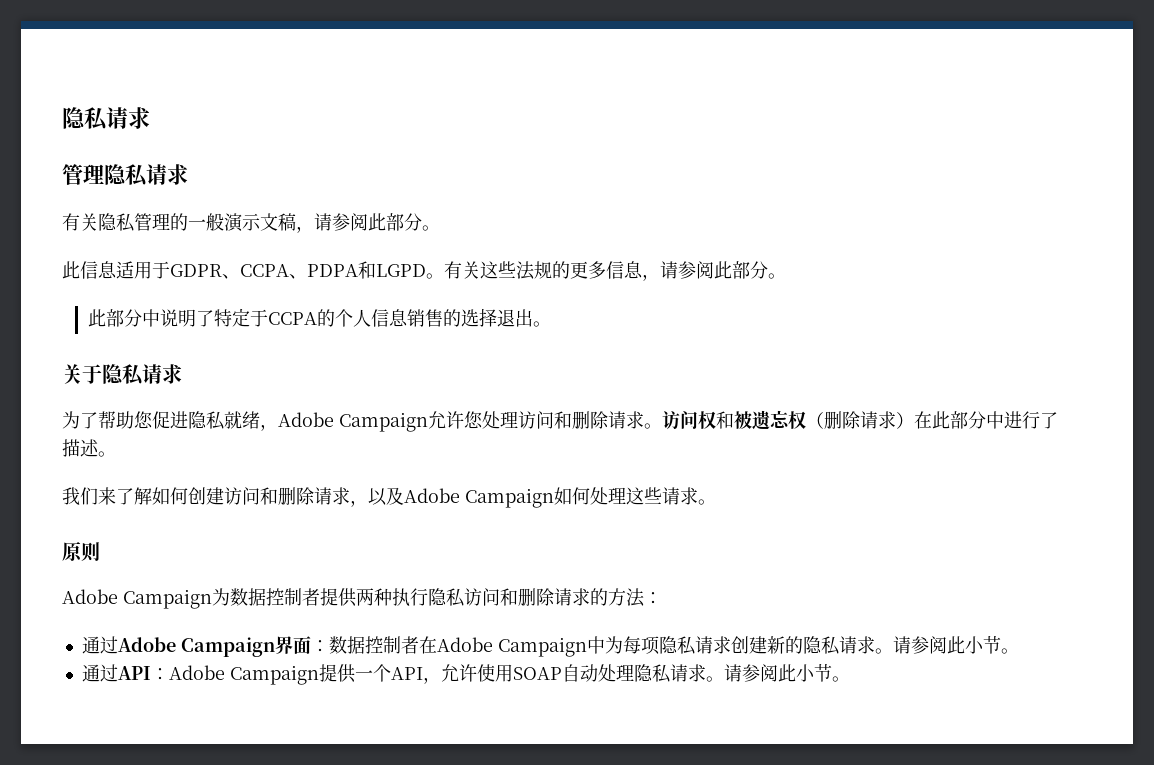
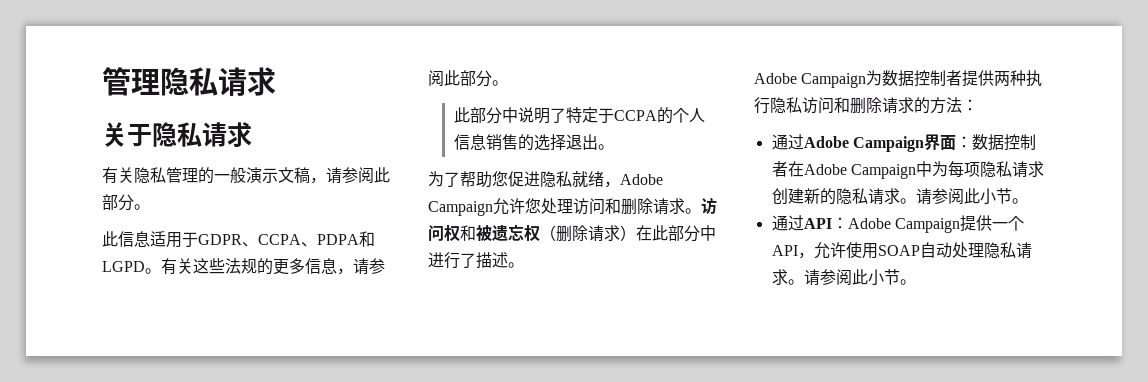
[62,107,150,131] [62,164,104,185] 隐私请求 // 管理 -> [102,67,276,96] [102,122,152,147] 管理隐私请求 // 关于
[62,364,182,386] // 关于隐私请求 -> (614, 147) none
[62,487,716,508] [62,542,100,562] // 我们来了解如何创建访问和删除请求，以及Adobe Campaign如何处理这些请求。 // 原则 -> (524, 265) none

